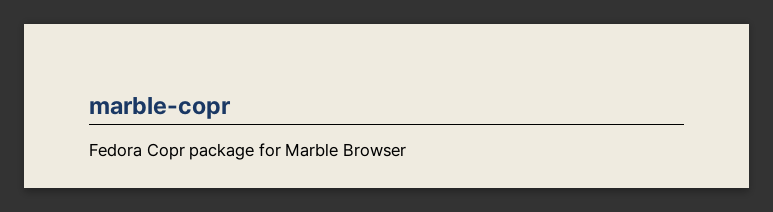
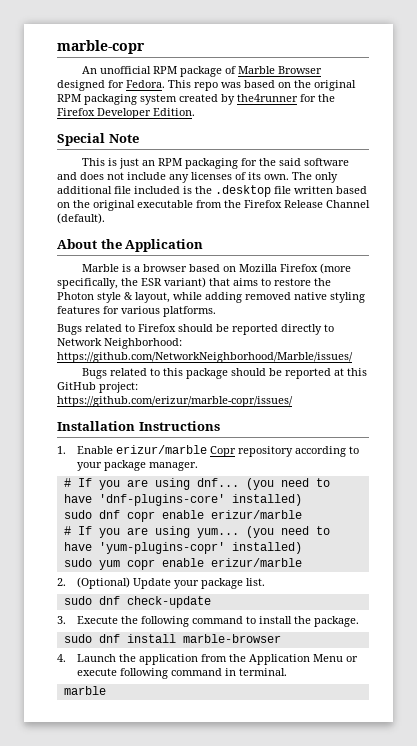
[89,143,406,160] Fedora Copr package for Marble Browser -> [81,66,322,77] [57,80,356,91] [57,94,335,105] [57,108,195,119] [57,133,139,146] [81,158,349,169] [57,172,338,183] [57,185,367,197] [57,200,370,211] [57,213,105,224] [57,239,204,252] [81,263,351,274] [57,277,331,289] [57,292,365,303] [57,306,216,317] [57,324,334,335] [57,338,182,349] [57,352,353,363] [81,368,367,379] [57,382,138,393] [57,396,293,407] [57,421,220,431] [57,445,360,457] [77,460,199,471] [63,478,330,490] [63,494,302,506] [63,510,302,522] [63,526,330,538] [63,542,302,554] [63,558,302,570] [57,577,266,589] [63,596,211,608] [57,616,360,627] [63,634,281,643] [57,654,359,665] [77,668,288,679] [63,686,106,695] An unofficial RPM package of Marble Browser designed for Fedora. This repo was based on the original RPM packaging system created by the4runner for the Firefox Developer Edition. // Special Note // This is just an RPM packaging for the said software and does not include any licenses of its own. The only additional file included is the .desktop file written based on the original executable from the Firefox Release Channel (default). // About the Application // Marble is a browser based on Mozilla Firefox (more specifically, the ESR variant) that aims to restore the Photon style & layout, while adding removed native styling features for various platforms. // Bugs related to Firefox should be reported directly to Network Neighborhood: https://github.com/NetworkNeighborhood/Marble/issues/ // Bugs related to this package should be reported at this GitHub project: https://github.com/erizur/marble-copr/issues/ // Installation Instructions // 1. Enable erizur/marble Copr repository according to your package manager. // # If you are using dnf... (you need to have 'dnf-plugins-core' installed) // sudo dnf copr enable erizur/marble // # If you are using yum... (you need to have 'yum-plugins-copr' installed) // sudo yum copr enable erizur/marble // 2. (Optional) Update your package list. // sudo dnf check-update // 3. Execute the following command to install the package. // sudo dnf install marble-browser // 4. Launch the application from the Application Menu or execute following command in terminal. // marble

